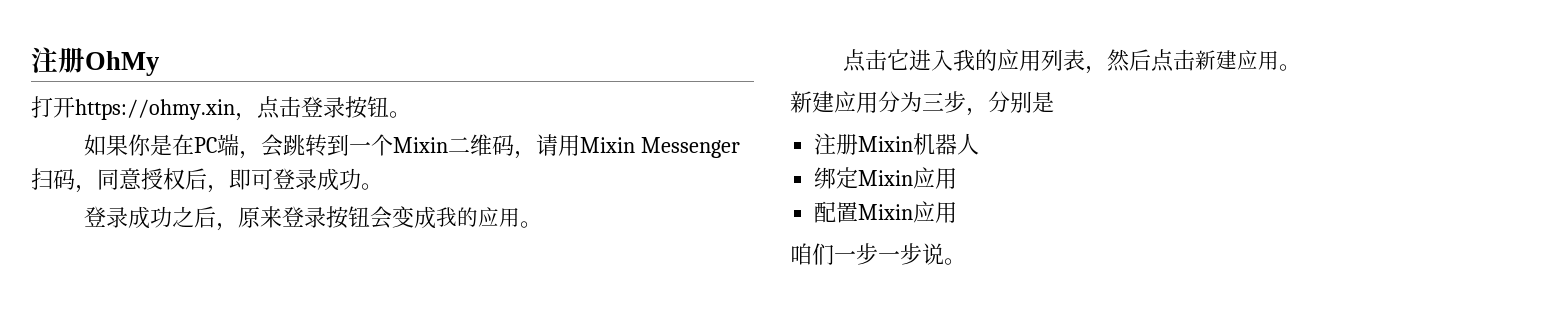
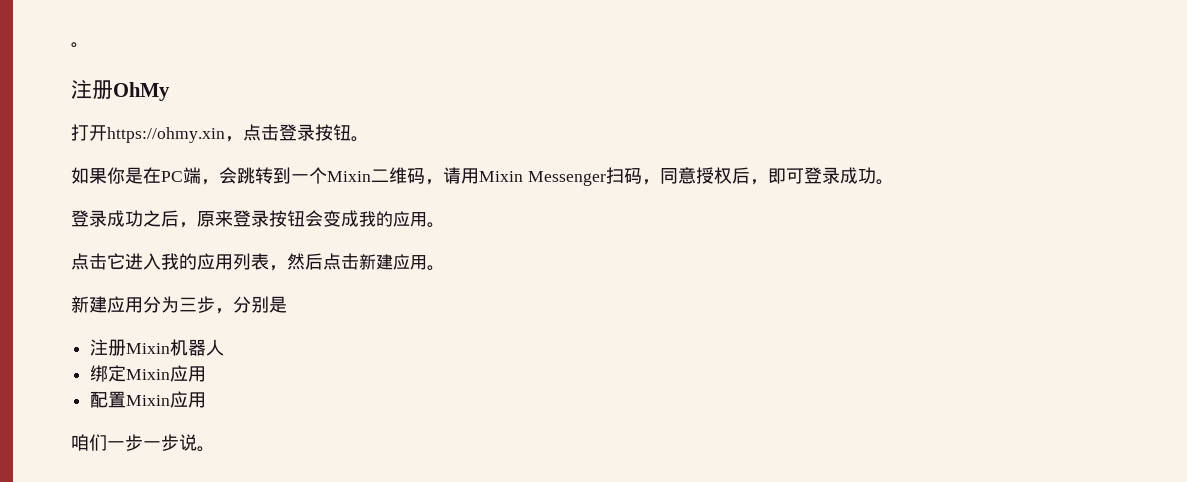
(31, 60) none -> [71,42,89,48] 。 //

